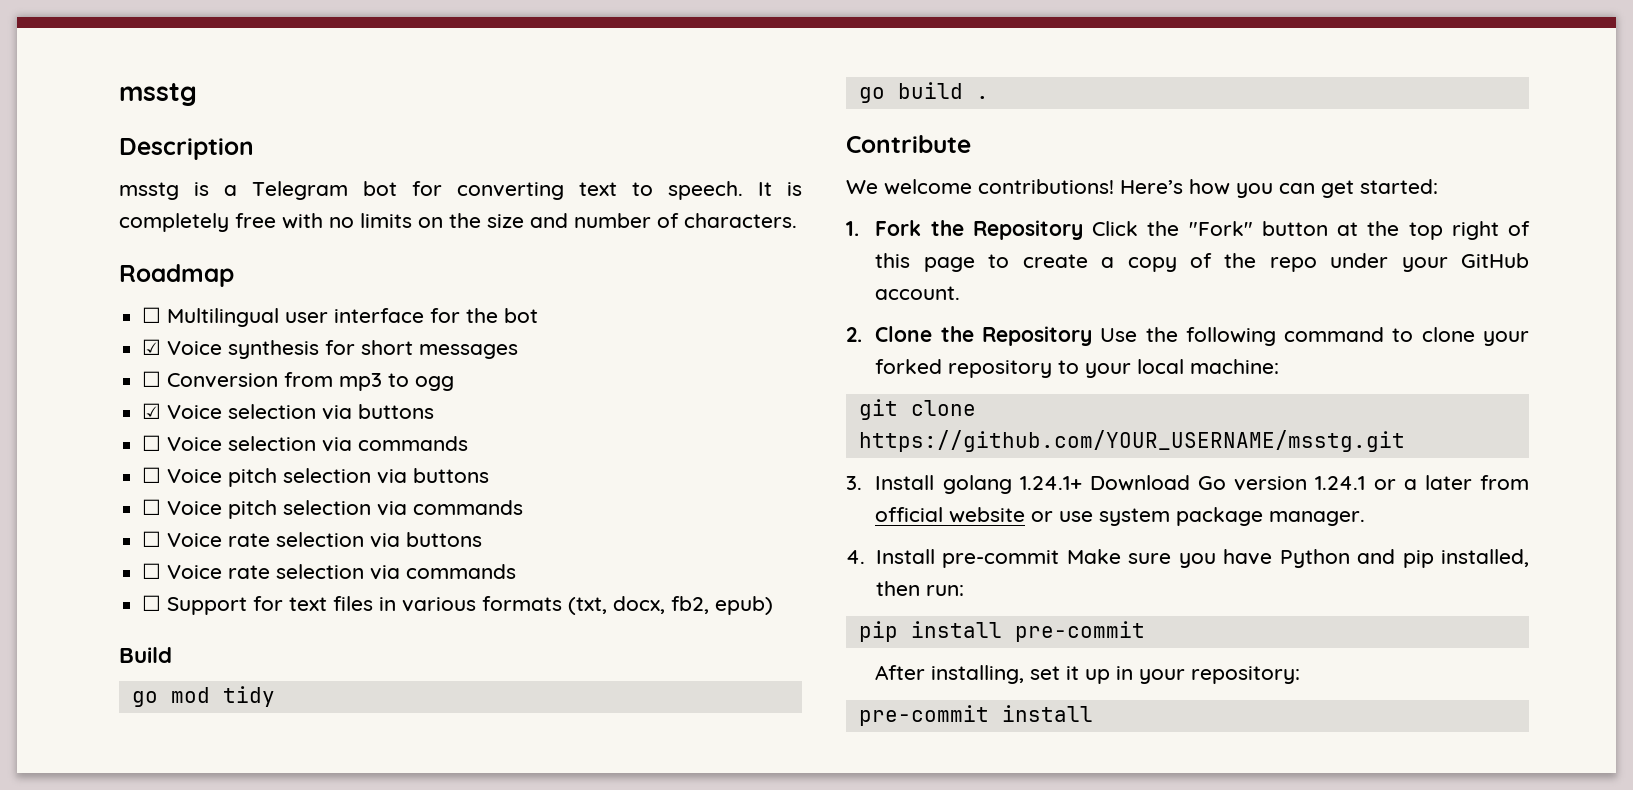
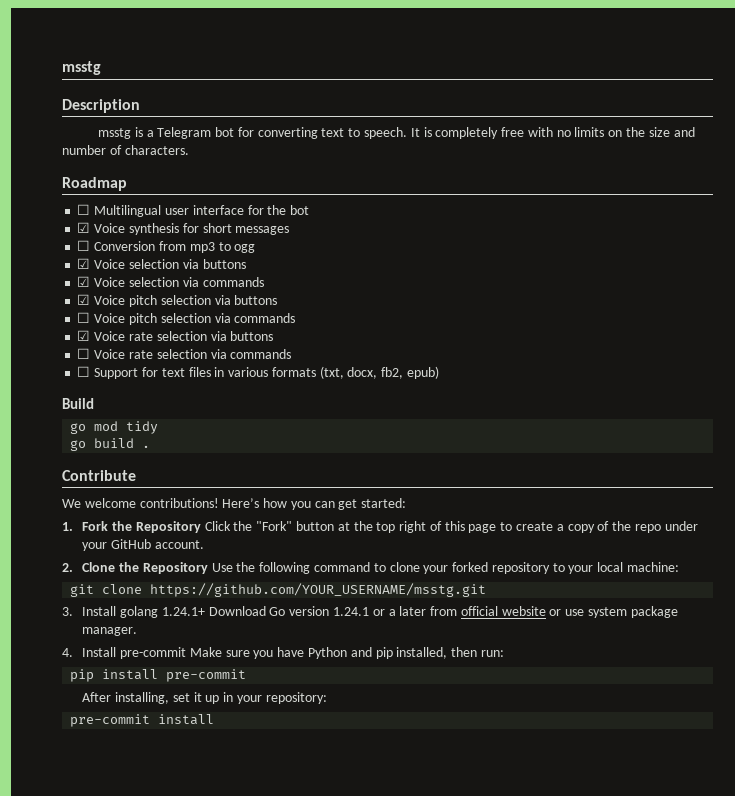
[142,435,162,451] ☐ -> [77,276,91,287] ☑
[142,467,162,483] ☐ -> [77,294,91,305] ☑
[142,531,162,547] ☐ -> [77,330,91,341] ☑

